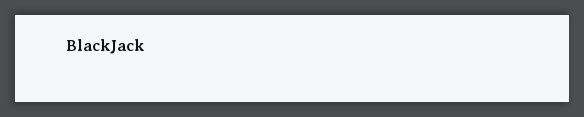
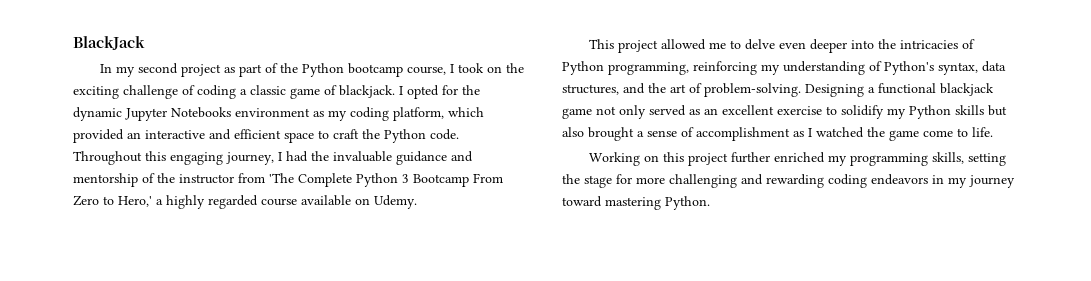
(144, 46) none -> [99,63,524,77] [73,85,480,99] [73,107,484,121] [73,129,459,143] [73,151,473,165] [73,173,503,187] [73,195,417,209] [588,39,975,53] [562,61,1006,75] [562,83,994,97] [562,105,1007,119] [562,127,993,141] [588,152,1006,166] [562,174,1015,188] [562,196,710,210] // In my second project as part of the Python bootcamp course, I took on the exciting challenge of coding a classic game of blackjack. I opted for the dynamic Jupyter Notebooks environment as my coding platform, which provided an interactive and efficient space to craft the Python code. Throughout this engaging journey, I had the invaluable guidance and mentorship of the instructor from 'The Complete Python 3 Bootcamp From Zero to Hero,' a highly regarded course available on Udemy. // This project allowed me to delve even deeper into the intricacies of Python programming, reinforcing my understanding of Python's syntax, data structures, and the art of problem-solving. Designing a functional blackjack game not only served as an excellent exercise to solidify my Python skills but also brought a sense of accomplishment as I watched the game come to life. // Working on this project further enriched my programming skills, setting the stage for more challenging and rewarding coding endeavors in my journey toward mastering Python.

